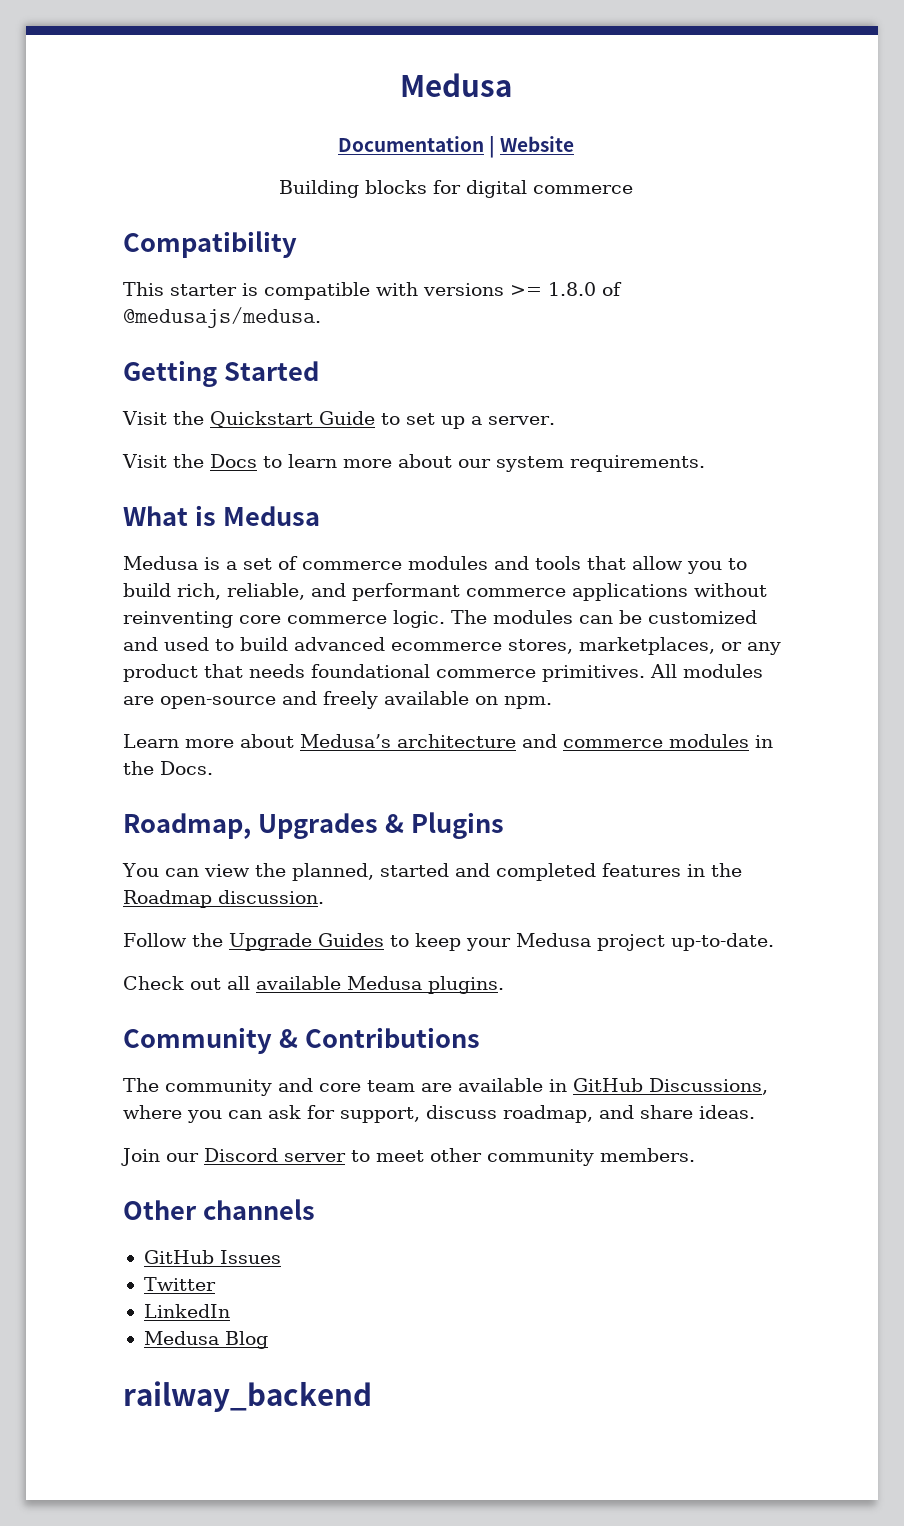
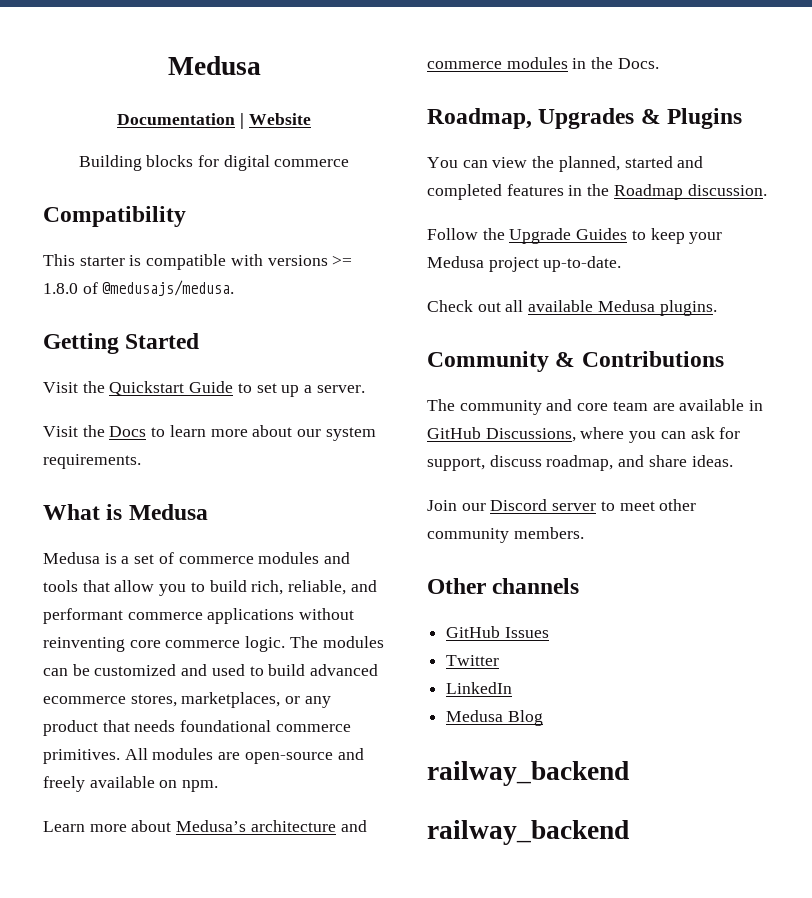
(372, 1396) none -> [427,820,629,845] // railway_backend

